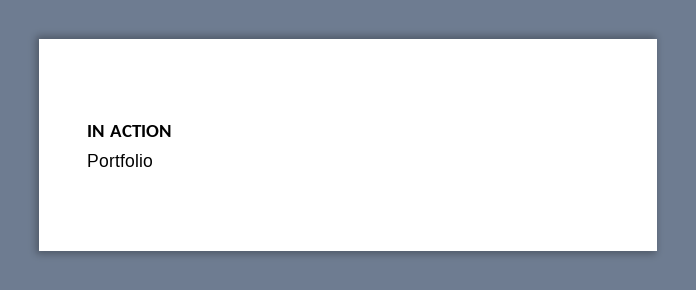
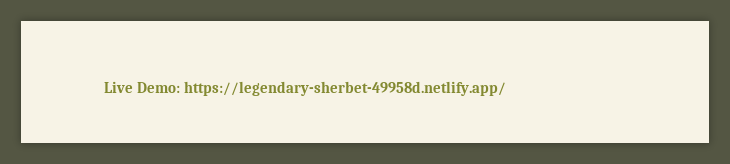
[87,125,172,137] [87,154,153,167] IN ACTION // Portfolio -> [104,81,507,96] Live Demo: https://legendary-sherbet-49958d.netlify.app/

